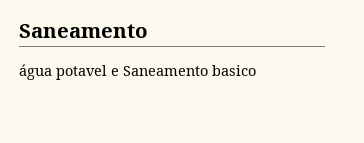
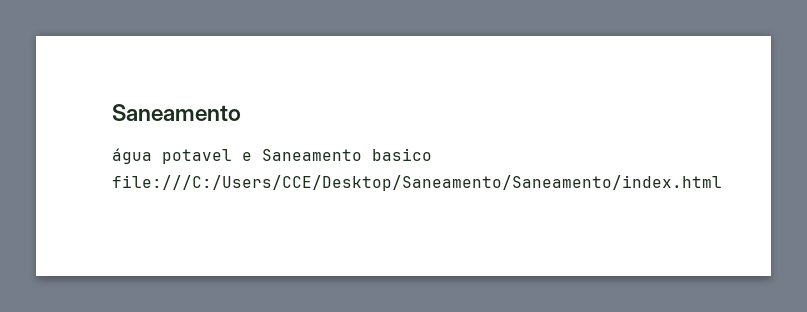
(256, 70) none -> [112,175,722,191] file:///C:/Users/CCE/Desktop/Saneamento/Saneamento/index.html

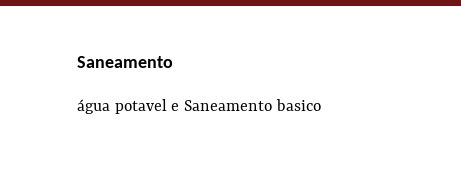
[112,175,722,191] file:///C:/Users/CCE/Desktop/Saneamento/Saneamento/index.html -> (321, 105) none

